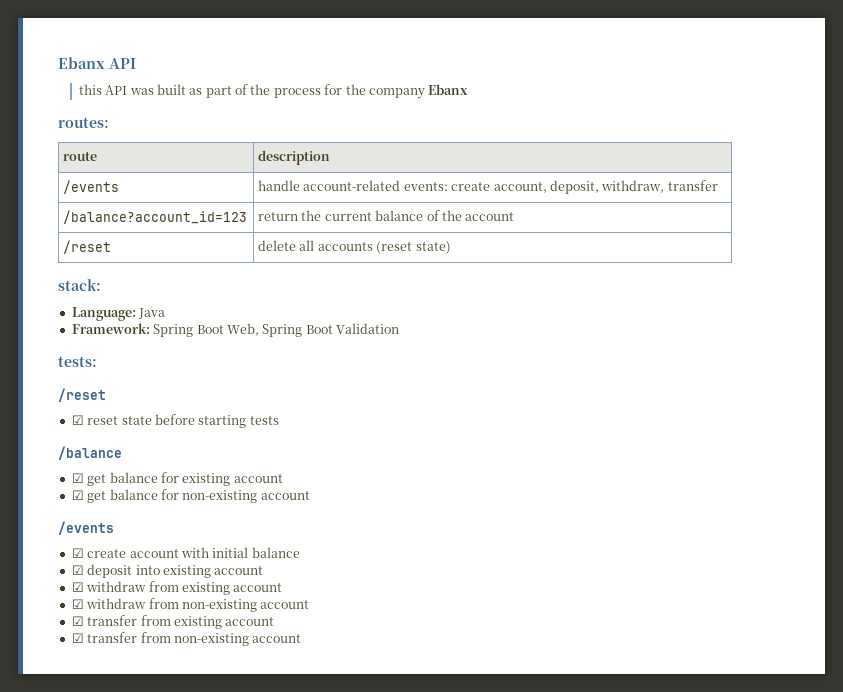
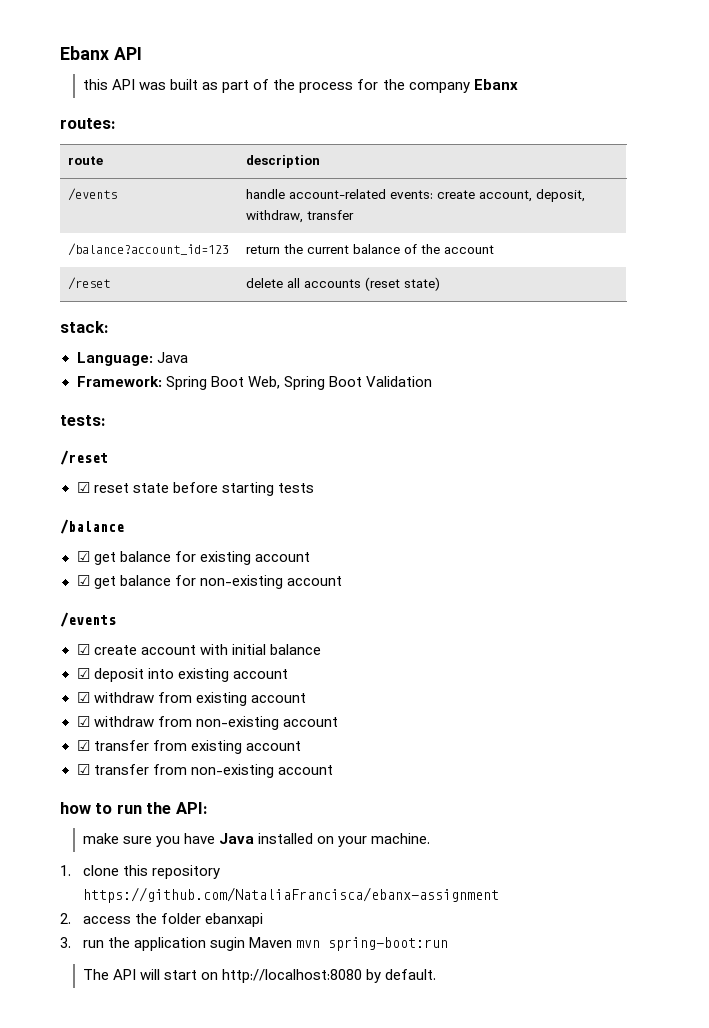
(302, 638) none -> [60,802,207,814] [83,833,431,847] [60,865,221,879] [83,887,500,903] [60,913,264,927] [60,937,449,951] [83,969,437,983] // how to run the API: // make sure you have Java installed on your machine. // 1. clone this repository https://github.com/NataliaFrancisca/ebanx-assignment // 2. access the folder ebanxapi // 3. run the application sugin Maven mvn spring-boot:run // The API will start on http://localhost:8080 by default.

